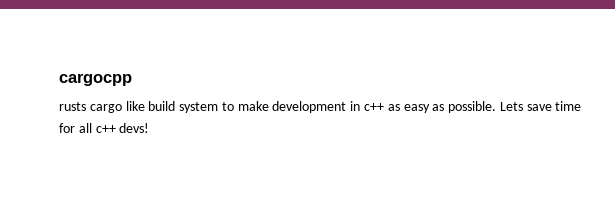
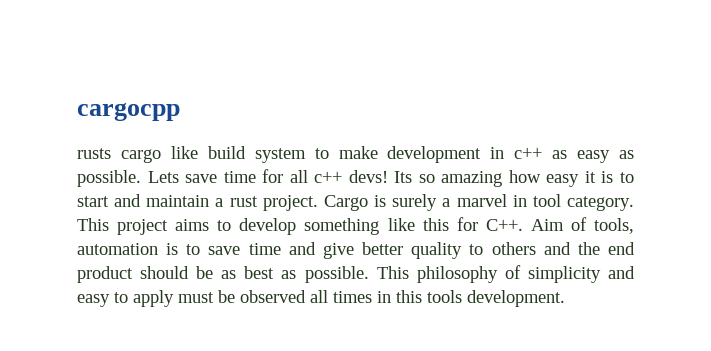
(150, 128) none -> [394,170,635,187] [77,194,634,211] [77,217,634,235] [77,242,635,259] [77,265,635,283] [77,290,565,307] Its so amazing how easy it is to start and maintain a rust project. Cargo is surely a marvel in tool category. This project aims to develop something like this for C++. Aim of tools, automation is to save time and give better quality to others and the end product should be as best as possible. This philosophy of simplicity and easy to apply must be observed all times in this tools development.

